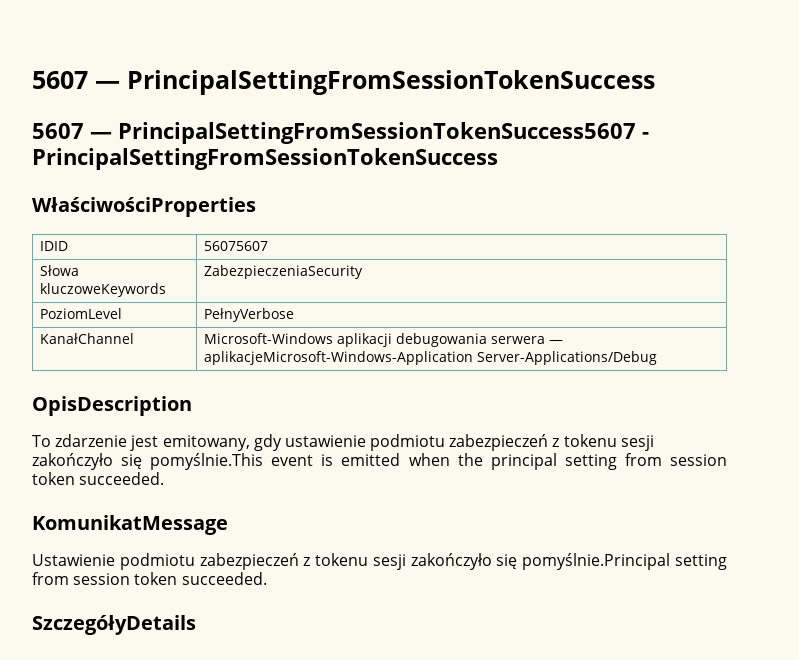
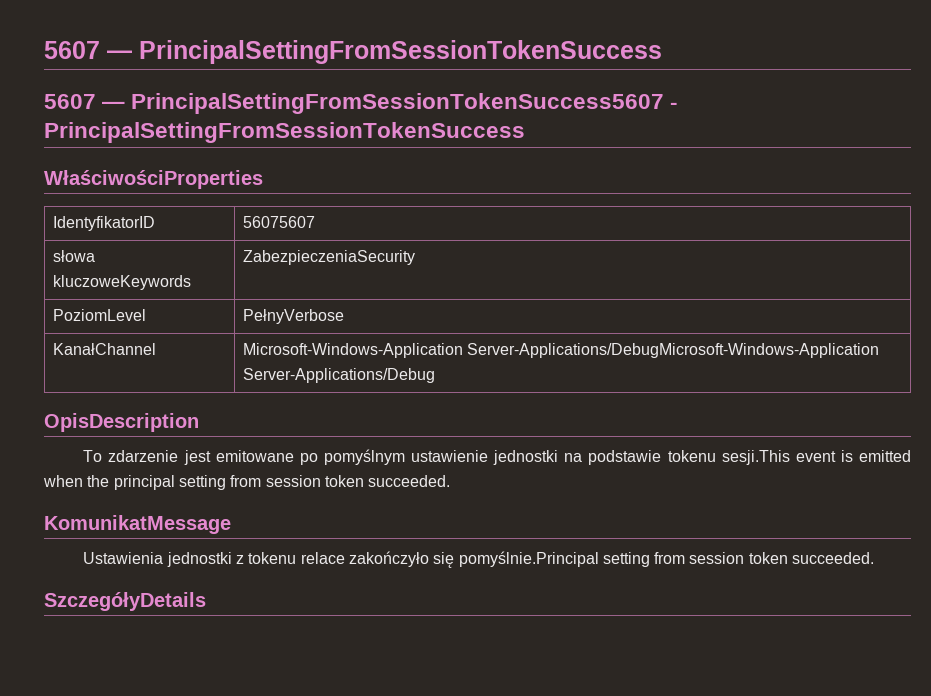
[39,241,68,251] IDID -> [52,216,155,231] IdentyfikatorID
[39,265,79,276] Słowa -> [52,250,95,262] słowa
[203,333,563,347] [203,351,473,365] Microsoft-Windows aplikacji debugowania serwera — aplikacjeMicrosoft-Windows-Application -> [242,343,879,358] Microsoft-Windows-Application Server-Applications/DebugMicrosoft-Windows-Application
[162,434,654,451] [32,453,264,470] emitowany, gdy ustawienie podmiotu zabezpieczeń z tokenu sesji zakończyło się pomyślnie.This -> [215,449,790,465] emitowane po pomyślnym ustawienie jednostki na podstawie tokenu sesji.This
[32,553,406,570] Ustawienie podmiotu zabezpieczeń z tokenu sesji -> [83,552,345,567] Ustawienia jednostki z tokenu relace

